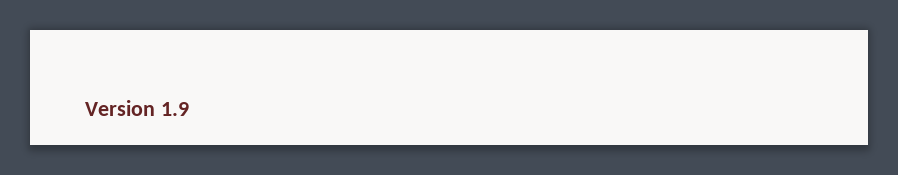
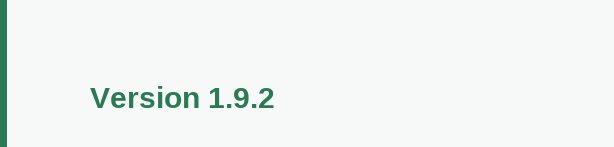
[160,102,189,116] 1.9 -> [208,88,276,108] 1.9.2

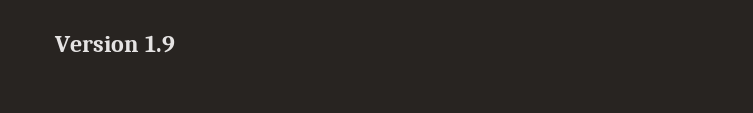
[208,88,276,108] 1.9.2 -> [145,35,176,53] 1.9

